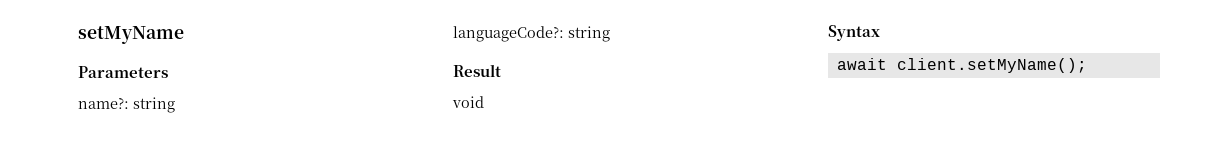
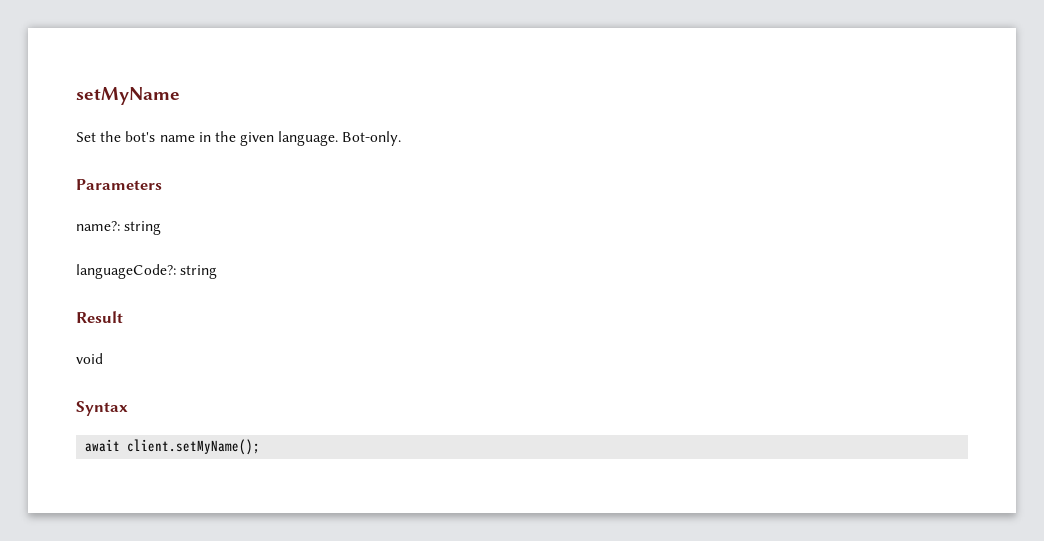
(184, 35) none -> [76,131,402,146] // Set the bot's name in the given language. Bot-only.

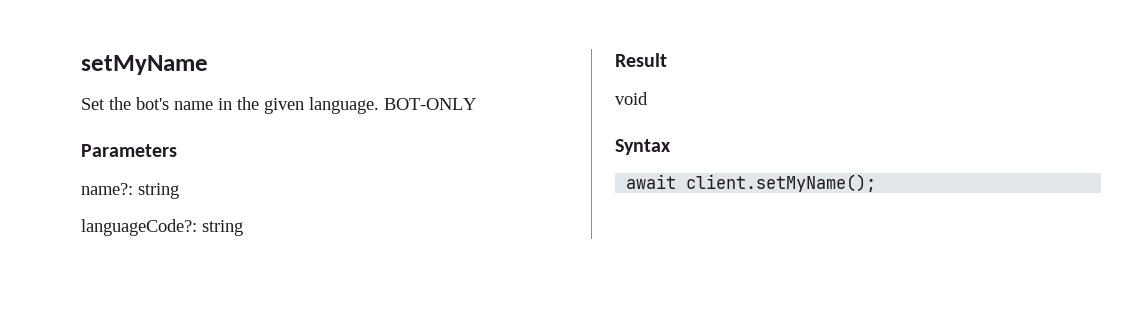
[342,131,402,146] Bot-only. -> [384,98,476,110] BOT-ONLY

